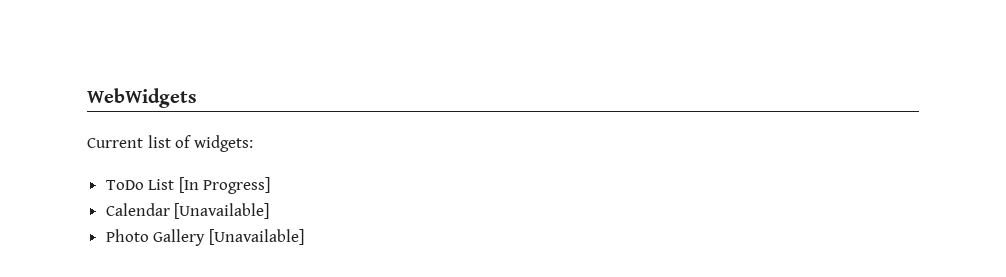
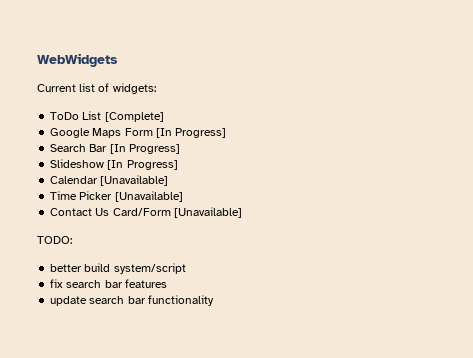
(175, 184) none -> [104,112,164,122] [50,128,227,138] [50,144,180,154] [50,159,105,168] [Complete] // Google Maps Form [In Progress] // Search Bar [In Progress] // Slideshow
[105,229,304,246] Photo Gallery [Unavailable] -> [50,191,183,202] [50,207,242,218] [37,236,72,244] [50,263,186,274] [50,279,167,288] [50,295,214,306] Time Picker [Unavailable] // Contact Us Card/Form [Unavailable] // TODO: // better build system/script // fix search bar features // update search bar functionality

